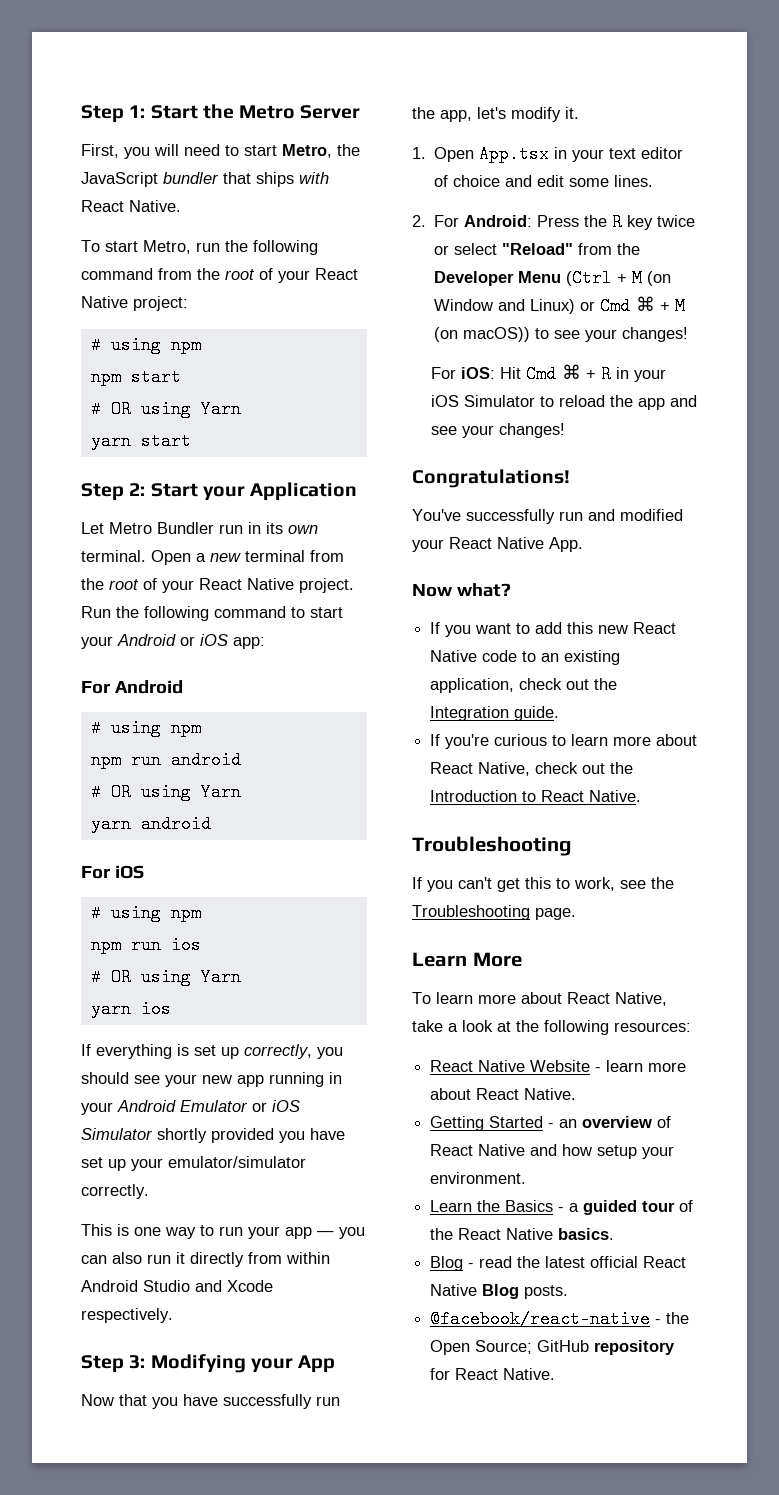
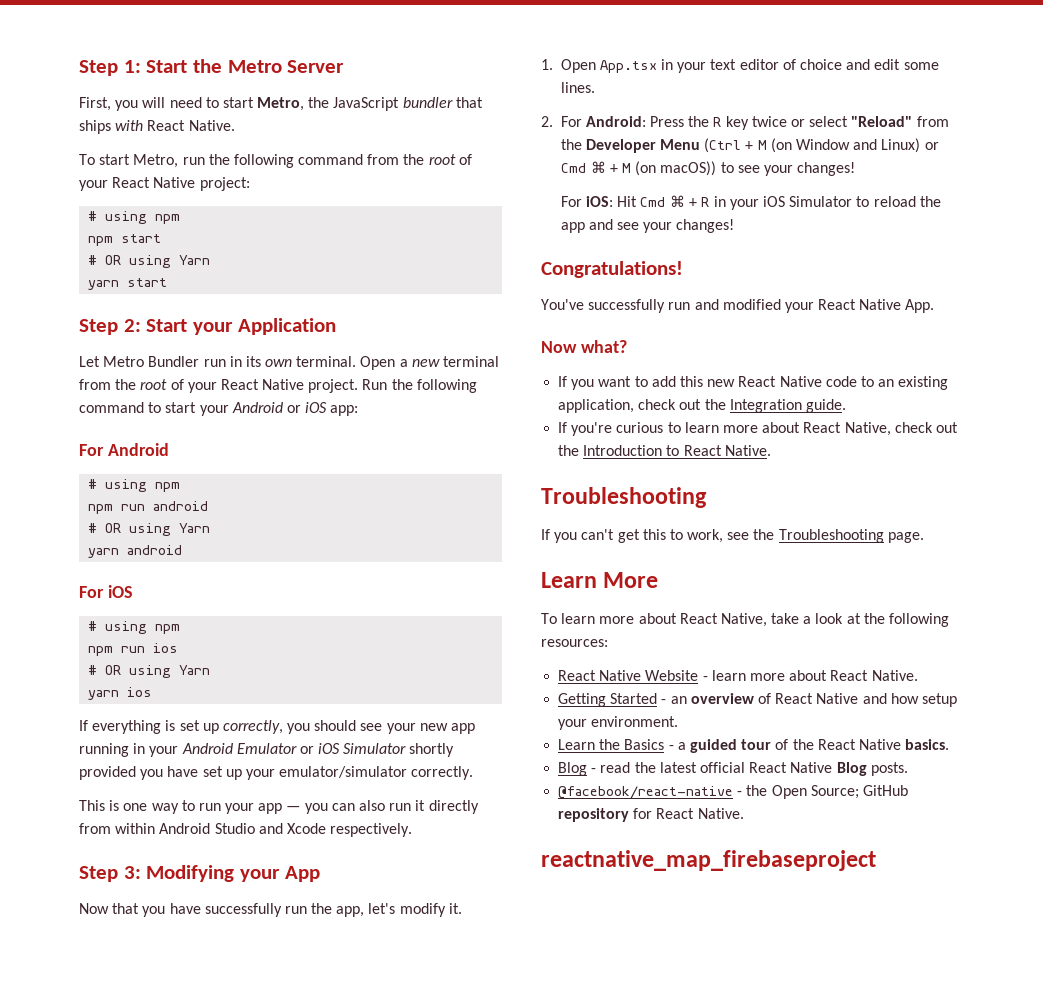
(556, 1374) none -> [541,850,876,871] // reactnative_map_firebaseproject

